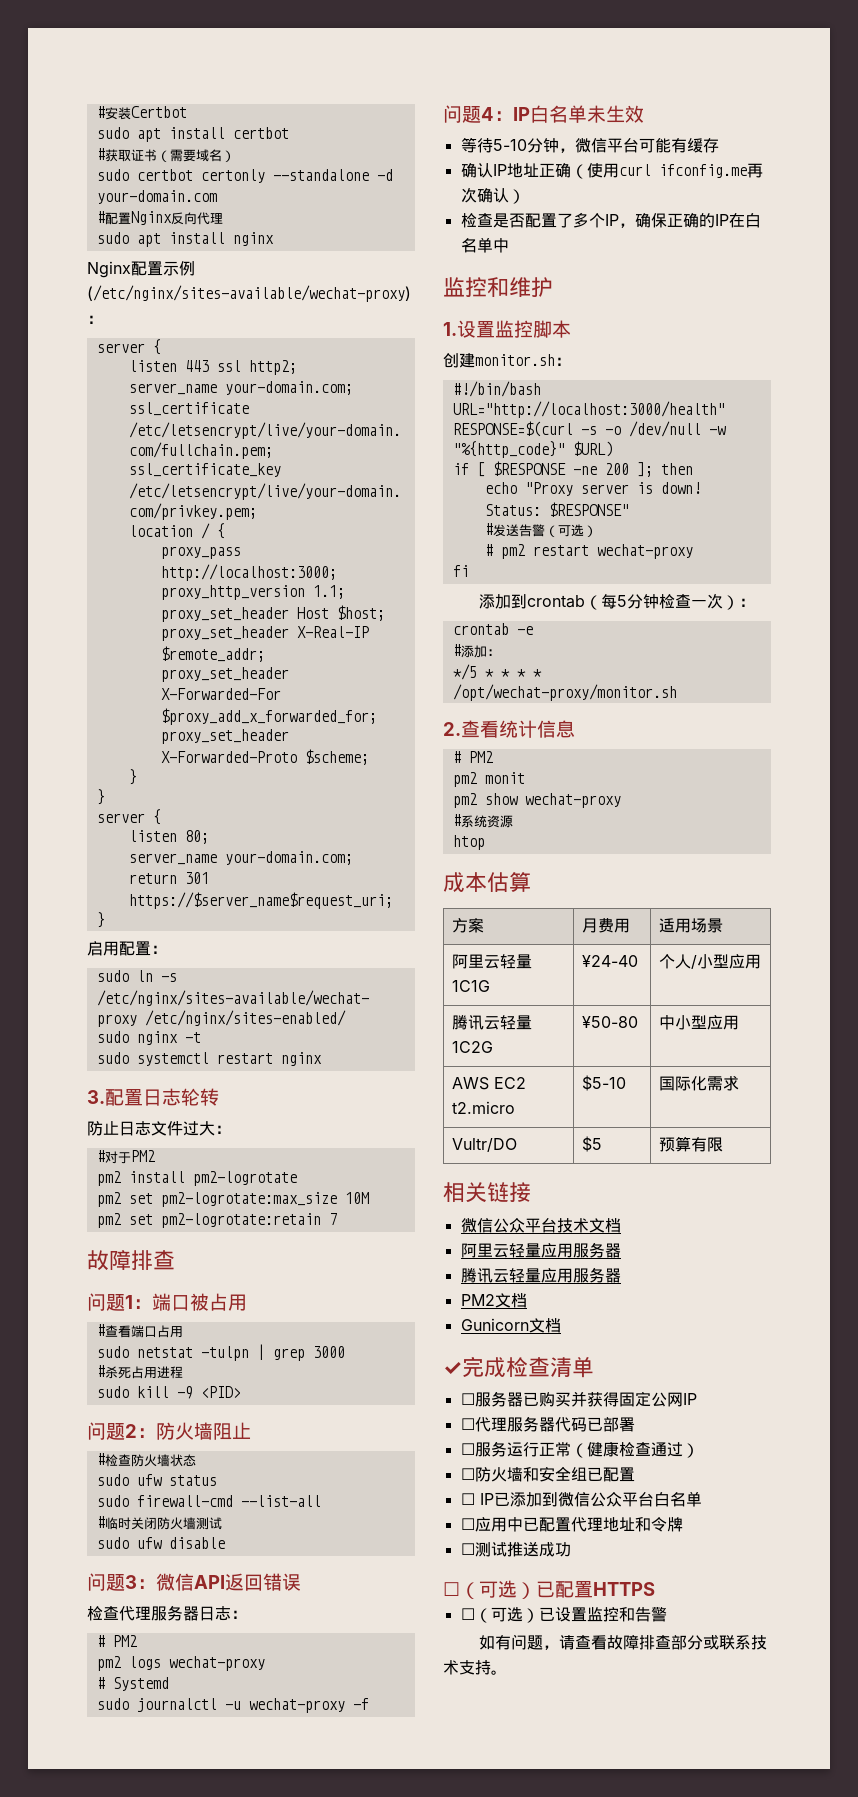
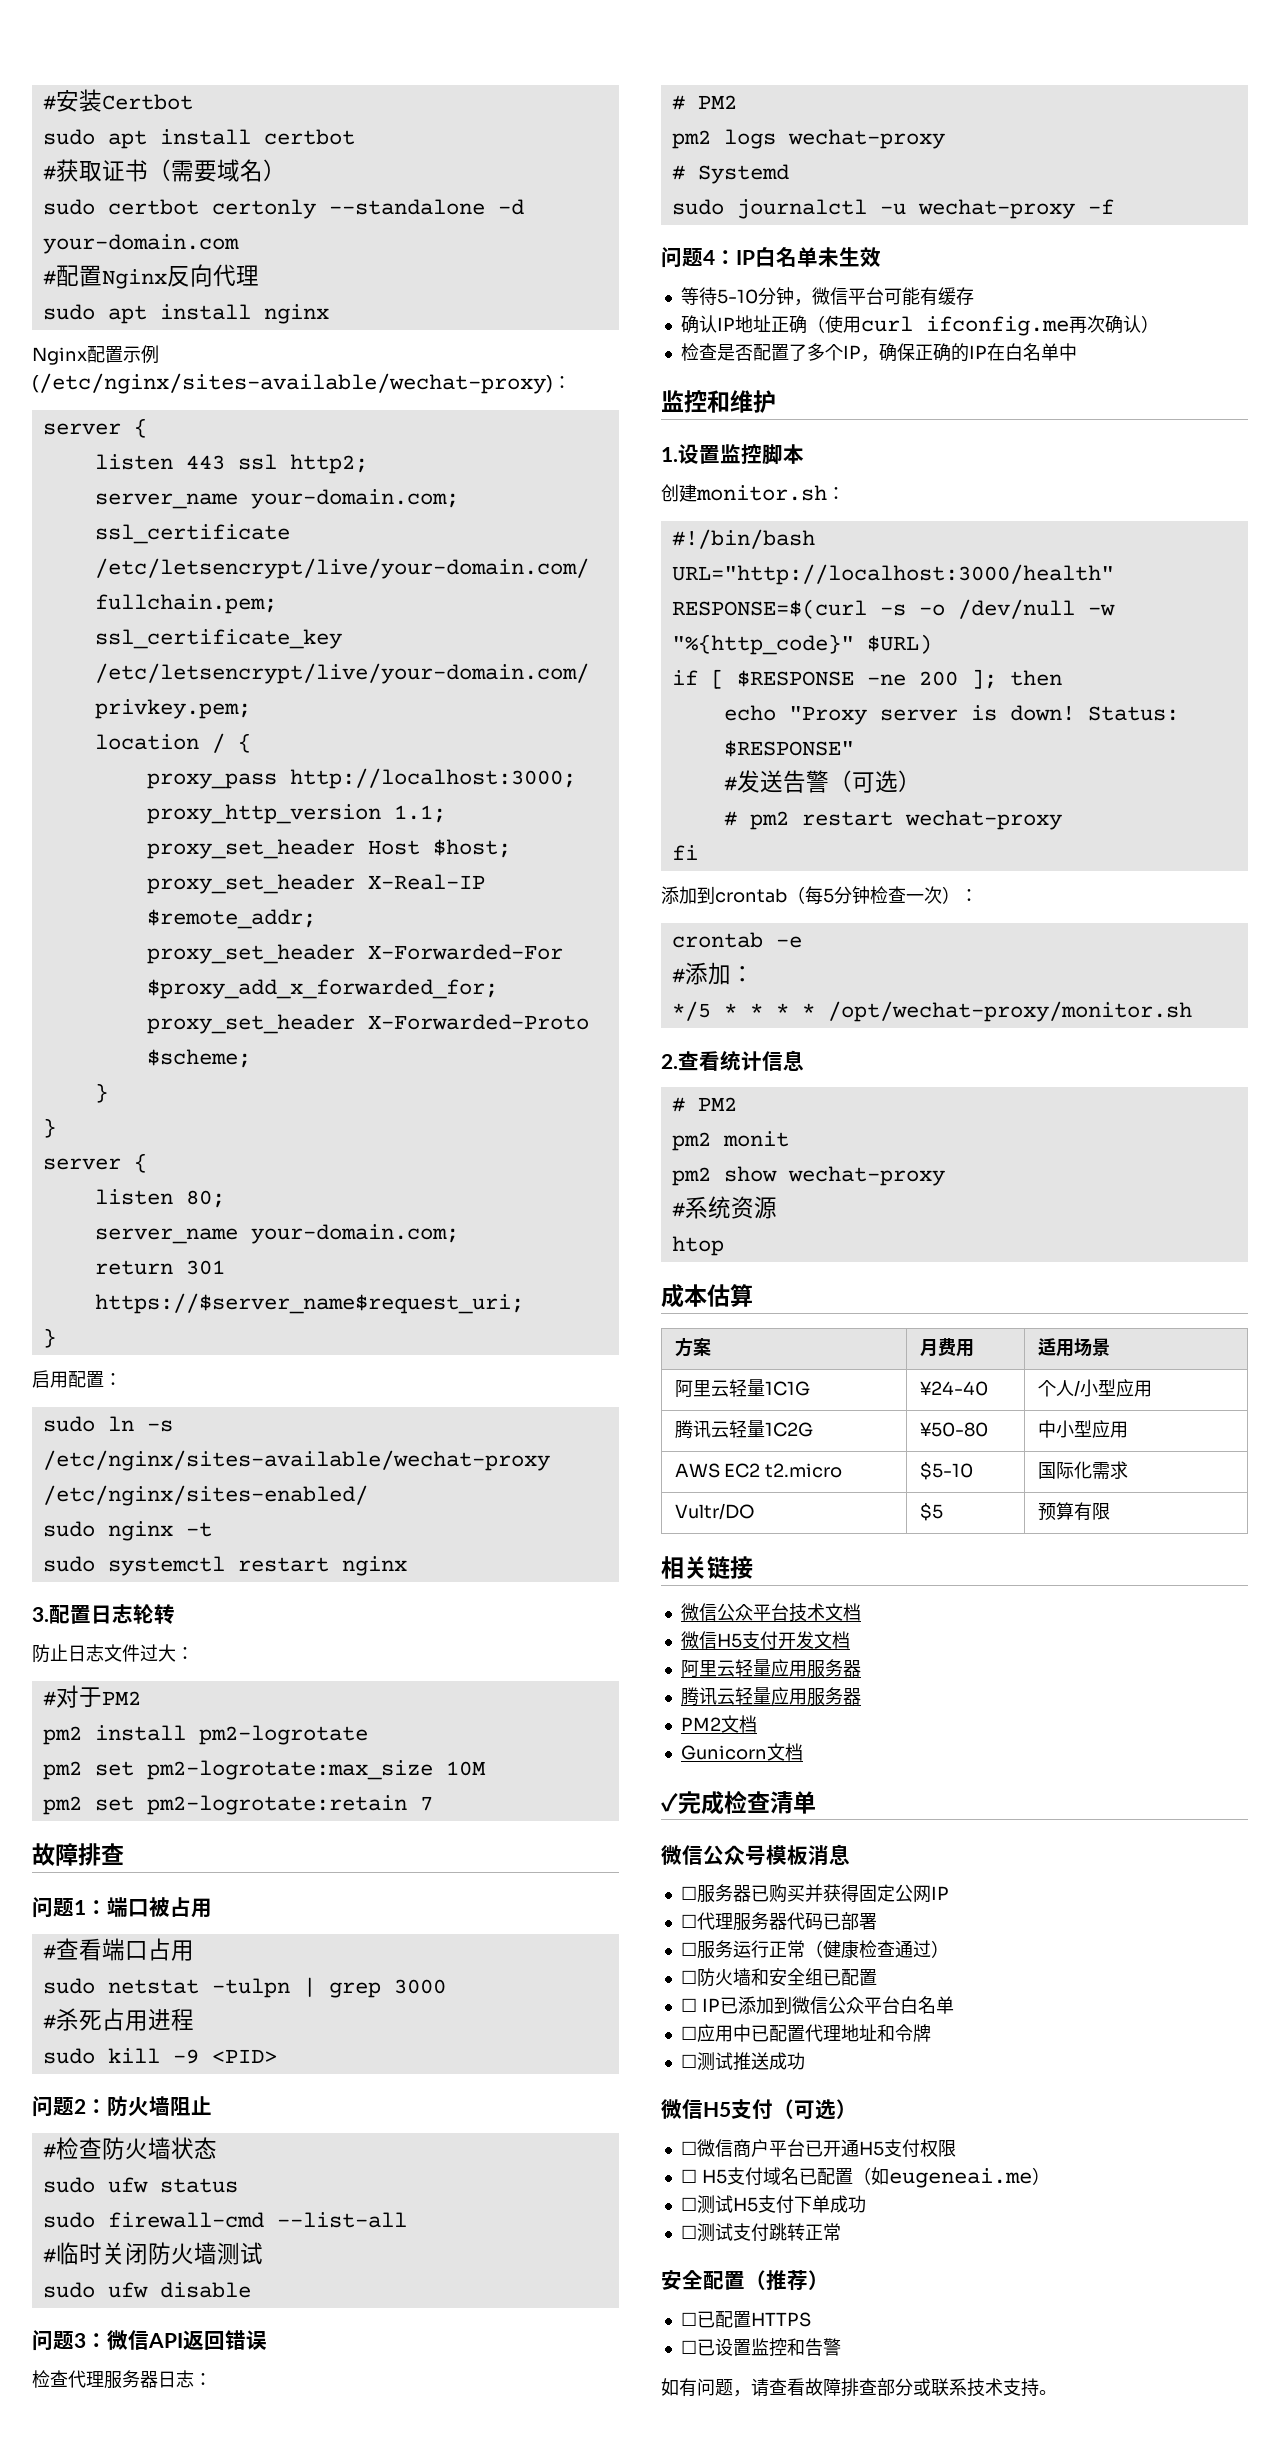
(621, 1225) none -> [680,1631,850,1650] // 微信H5支付开发文档
(594, 1367) none -> [661,1844,850,1866] // 微信公众号模板消息
[443,1580,536,1599] ☐（可选） -> [661,2099,857,2120] [680,2139,956,2158] [680,2167,1050,2188] [680,2195,866,2214] [680,2223,841,2242] [661,2270,829,2291] [680,2312,697,2326] 微信H5支付（可选） // ☐微信商户平台已开通H5支付权限 // ☐ H5支付域名已配置（如eugeneai.me） // ☐测试H5支付下单成功 // ☐测试支付跳转正常 // 安全配置（推荐） // ☐
[474,1607,539,1623] （可选） -> (697, 2347) none

